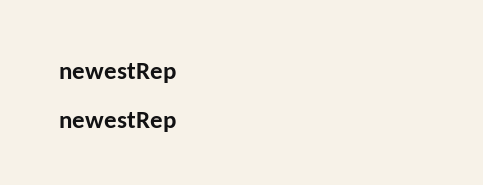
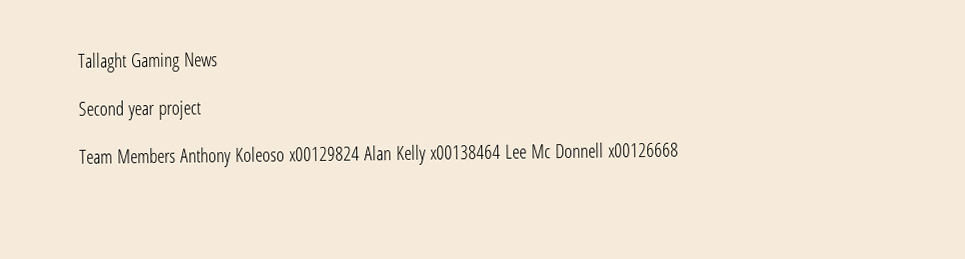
[59,63,176,83] [59,112,176,132] newestRep // newestRep -> [78,52,218,73] [78,100,201,121] [79,142,679,168] Tallaght Gaming News // Second year project // Team Members Anthony Koleoso x00129824 Alan Kelly x00138464 Lee Mc Donnell x00126668

